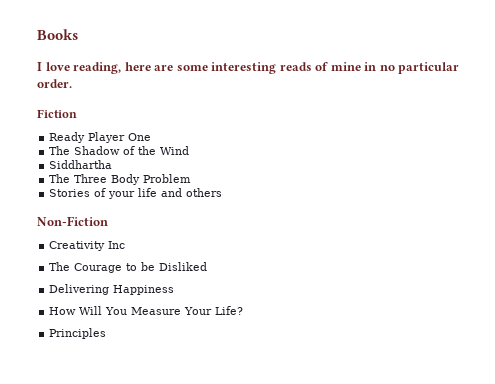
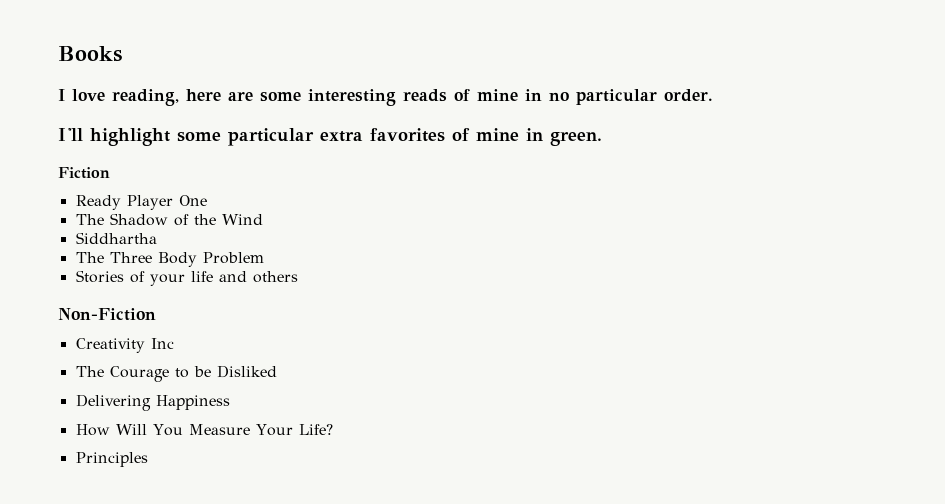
(72, 83) none -> [58,128,602,146] // I'll highlight some particular extra favorites of mine in green.

